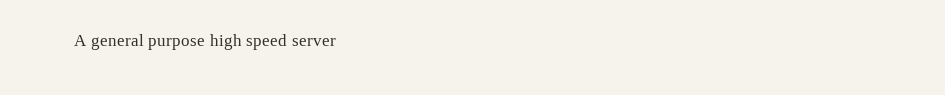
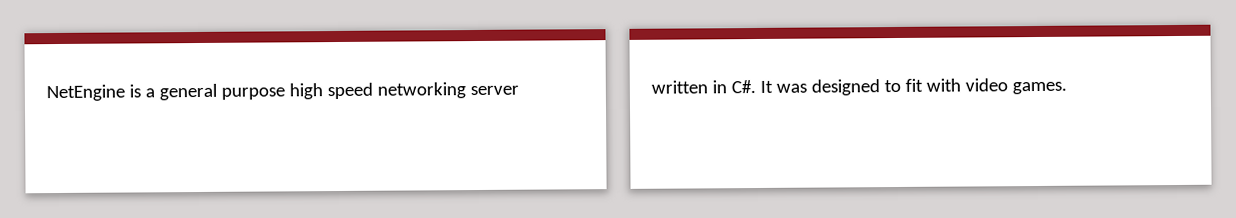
[74,35,87,46] A -> [46,84,155,102] NetEngine is a
[291,38,336,46] server -> [376,78,1067,99] networking server written in C#. It was designed to fit with video games.

